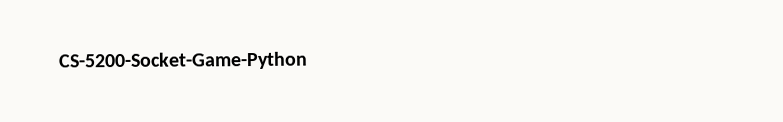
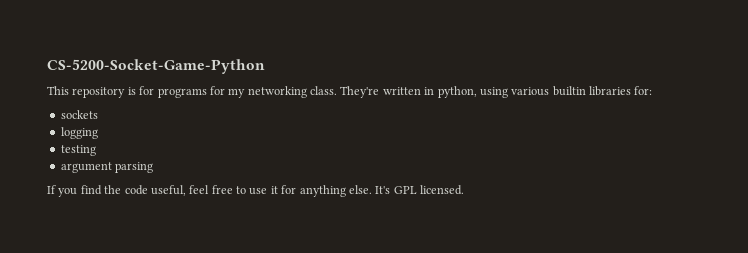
(308, 61) none -> [47,86,653,98] [60,110,98,119] [60,127,98,139] [60,145,96,156] [60,162,154,173] [47,185,464,197] // This repository is for programs for my networking class. They're written in python, using various builtin libraries for: // sockets // logging // testing // argument parsing // If you find the code useful, feel free to use it for anything else. It's GPL licensed.

